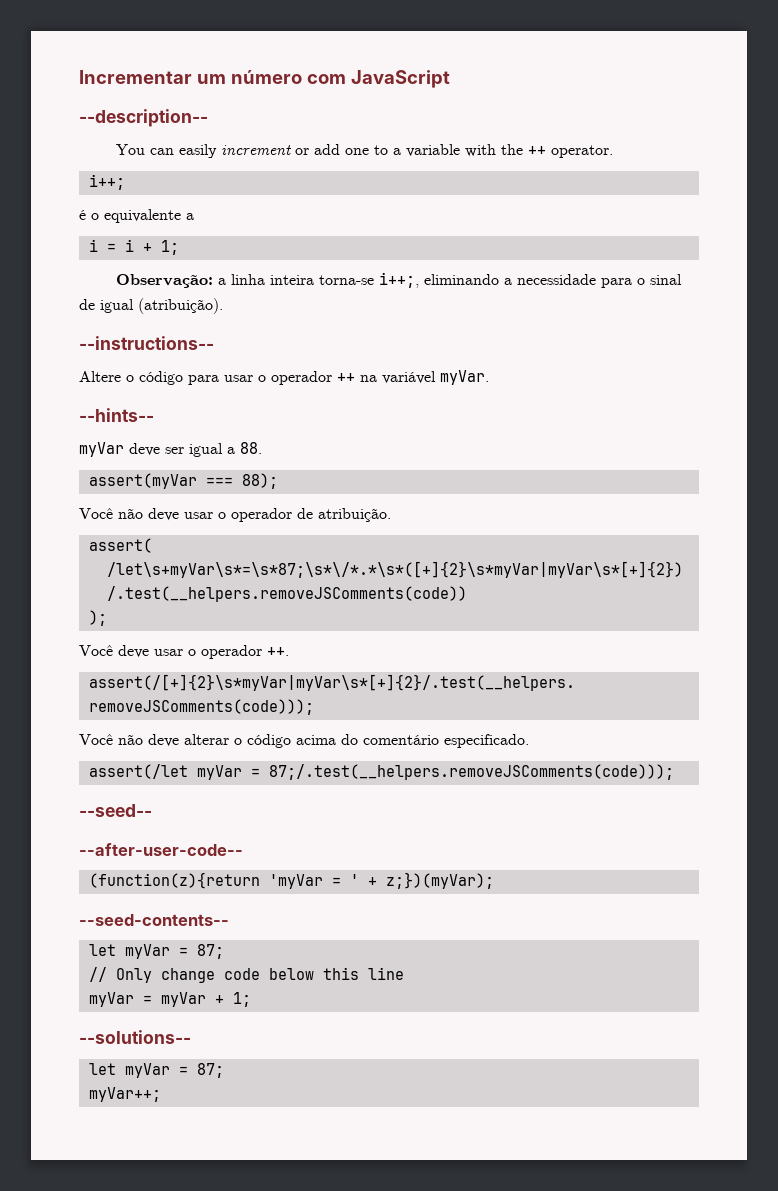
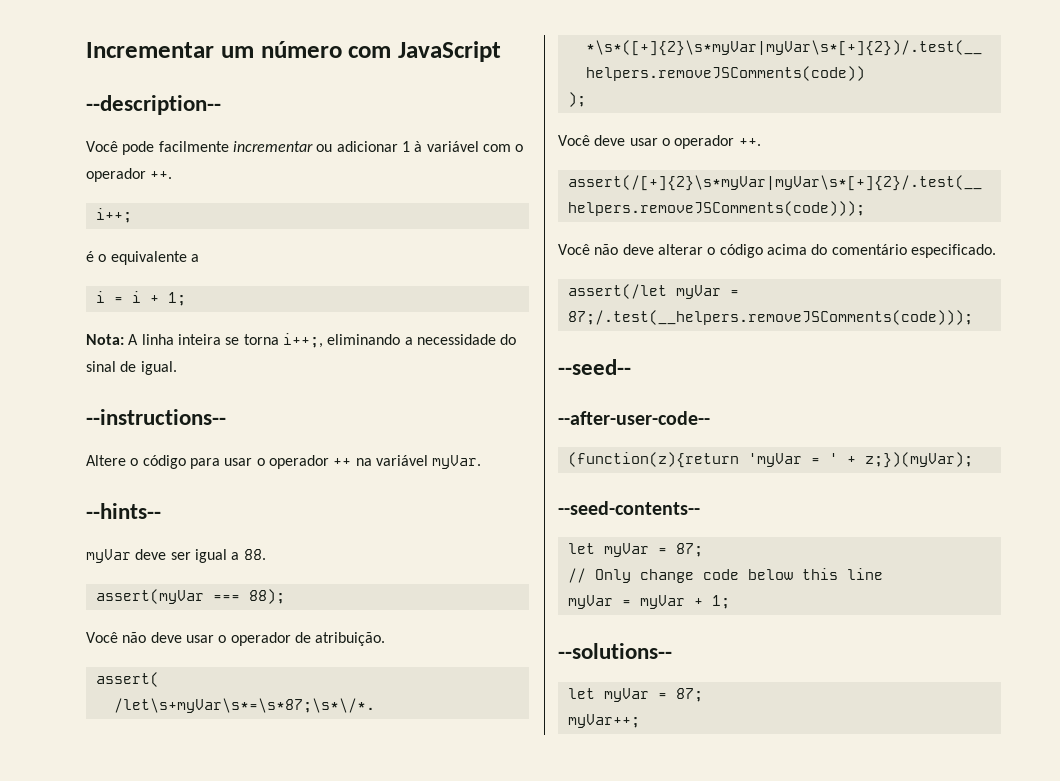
[115,144,613,158] You can easily increment or add one to a variable with the ++ operator. -> [86,141,524,155] [86,168,173,182] Você pode facilmente incrementar ou adicionar 1 à variável com o operador ++.
[115,272,682,288] [79,298,223,314] Observação: a linha inteira torna-se i++;, eliminando a necessidade para o sinal de igual (atribuição). -> [86,333,517,348] [86,361,177,375] Nota: A linha inteira se torna i++;, eliminando a necessidade do sinal de igual.

